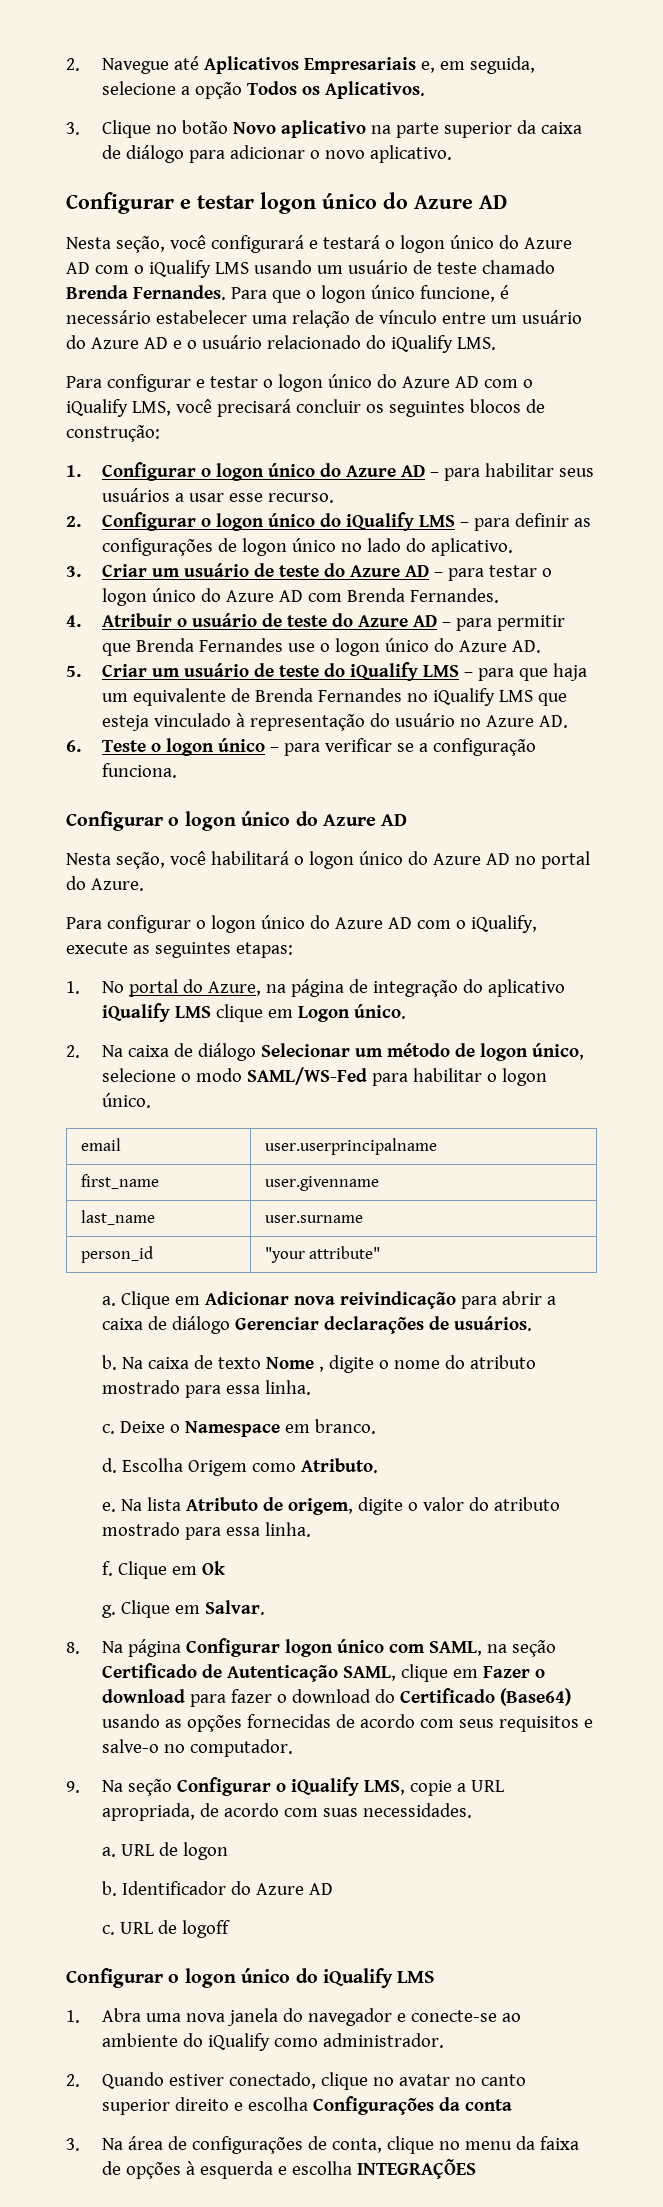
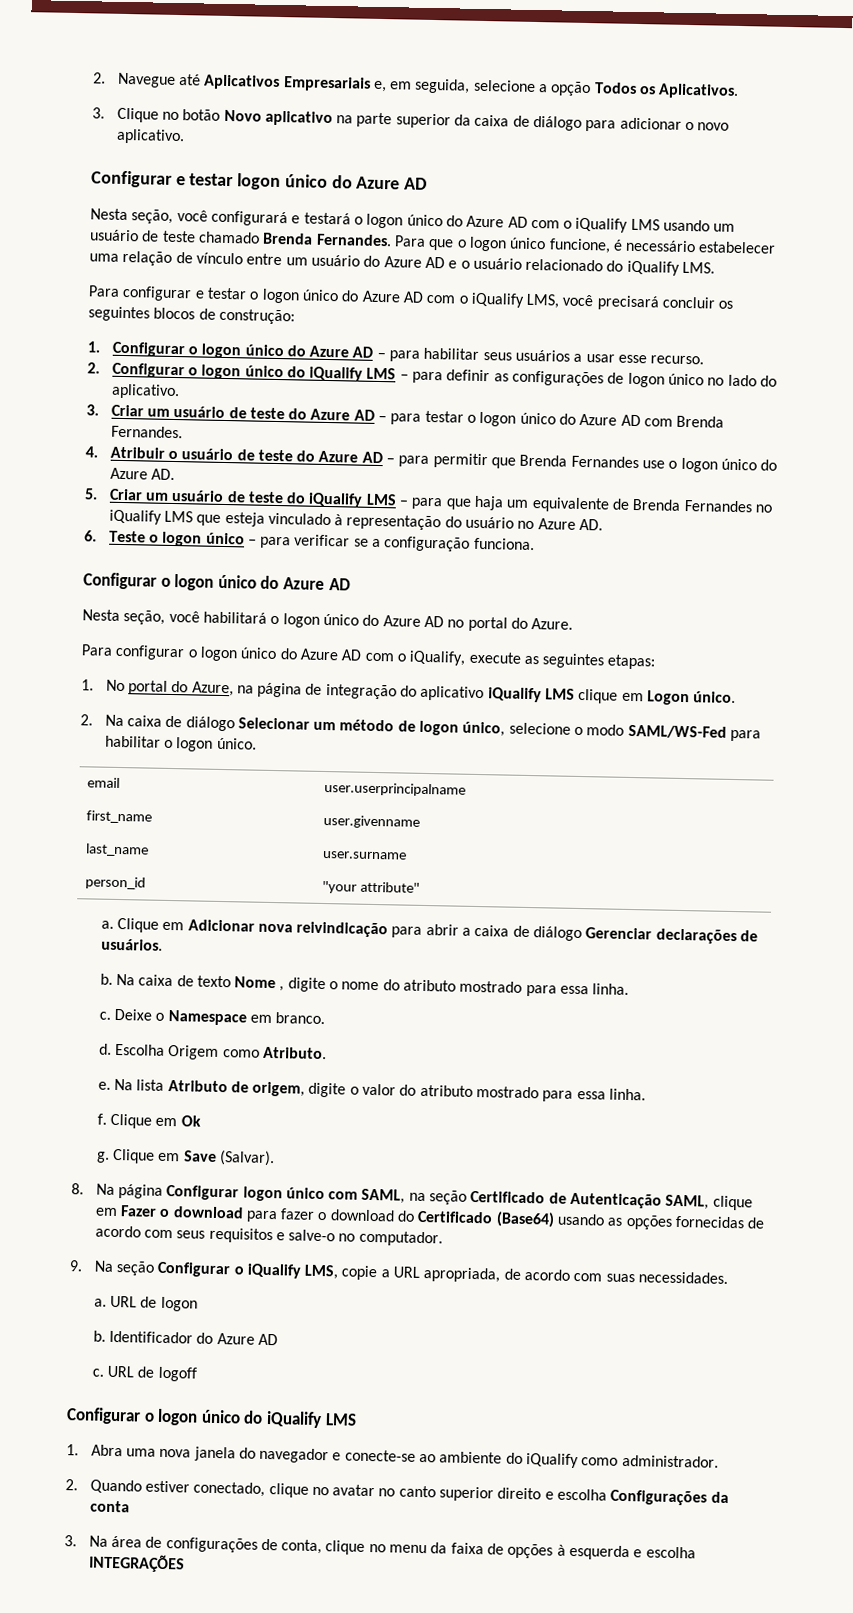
[205,1600,266,1615] Salvar. -> [183,1150,275,1167] Save (Salvar).

